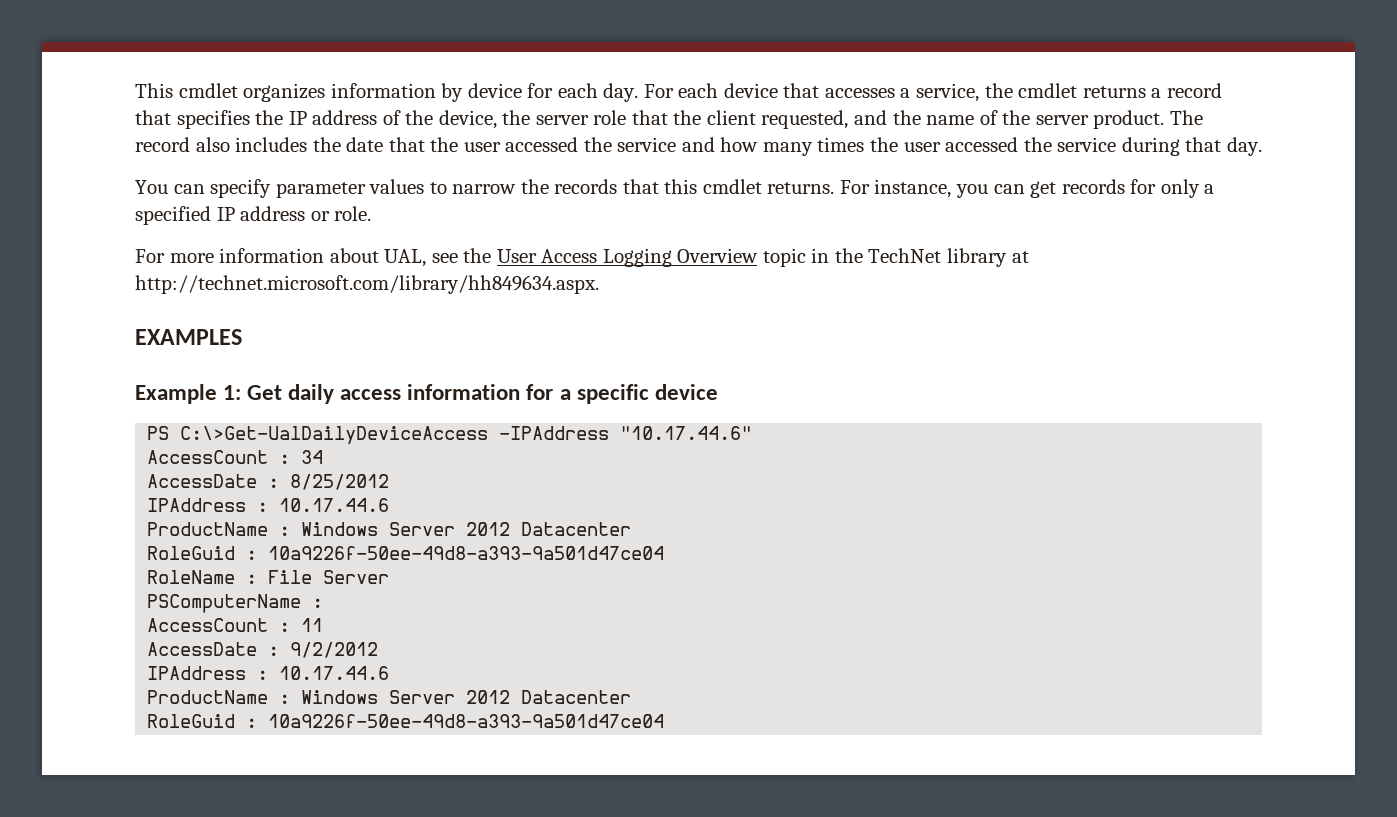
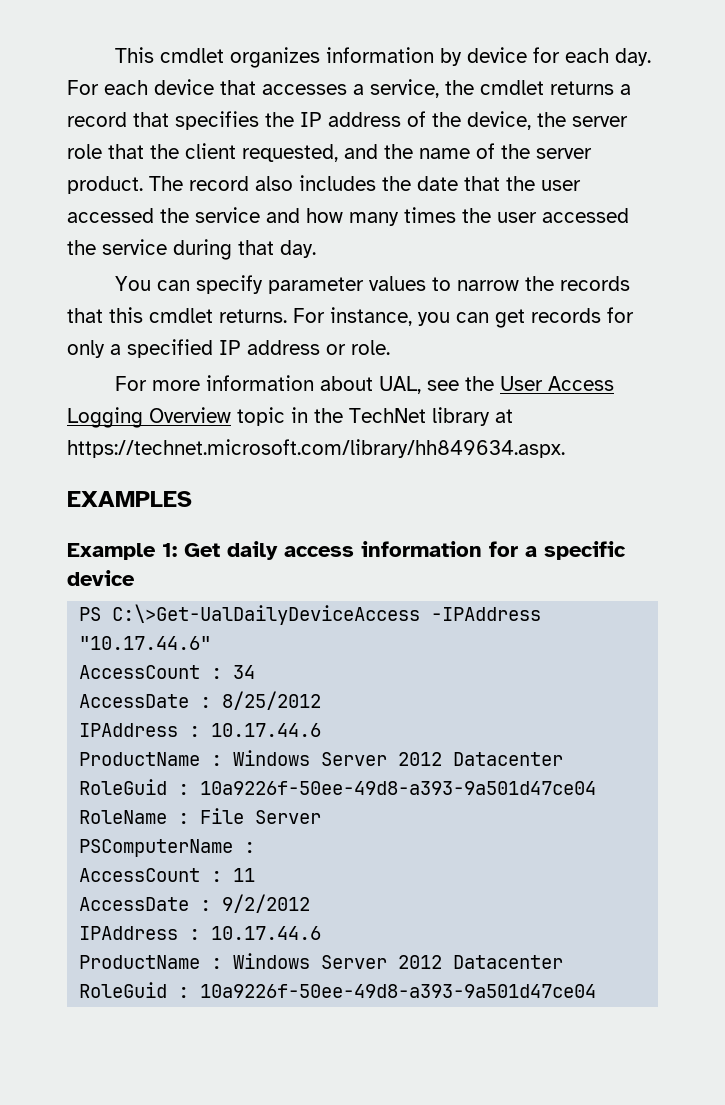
[135,275,599,294] http://technet.microsoft.com/library/hh849634.aspx. -> [67,439,565,458] https://technet.microsoft.com/library/hh849634.aspx.

